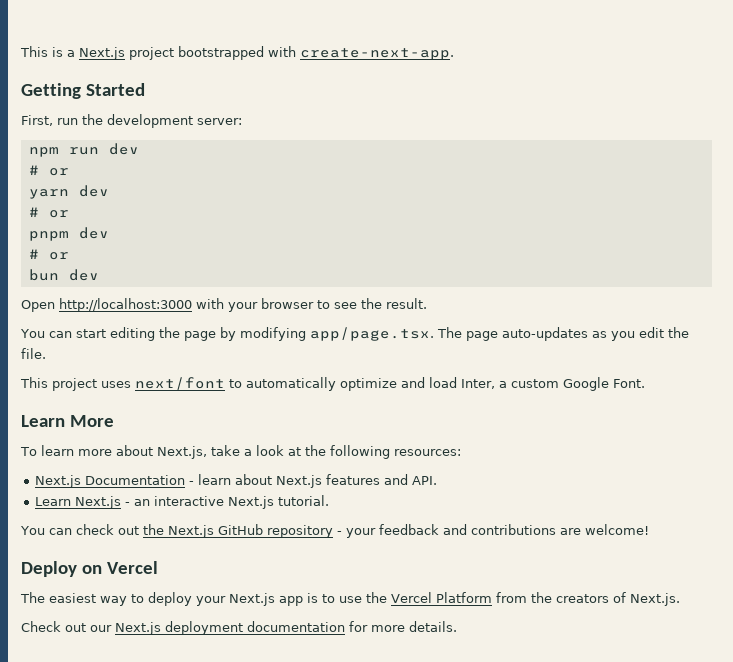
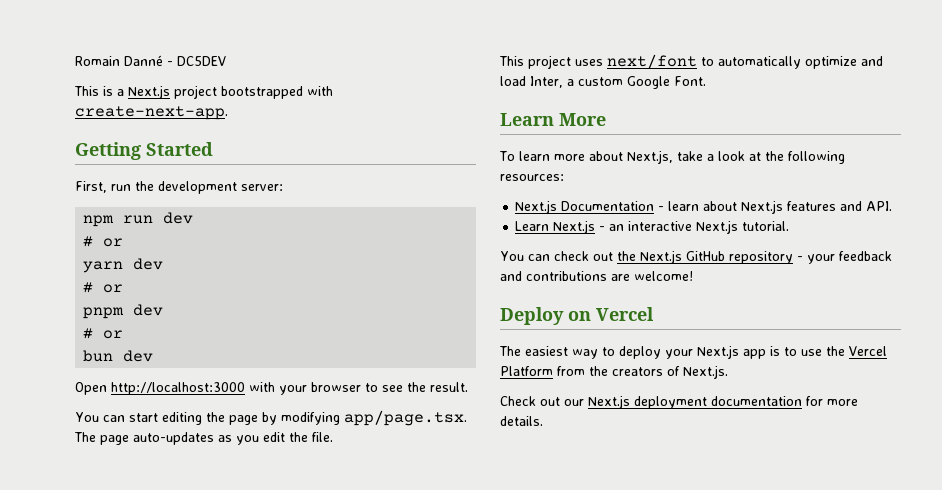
(20, 51) none -> [75,55,226,66] Romain Danné - DC5DEV //

